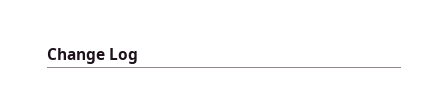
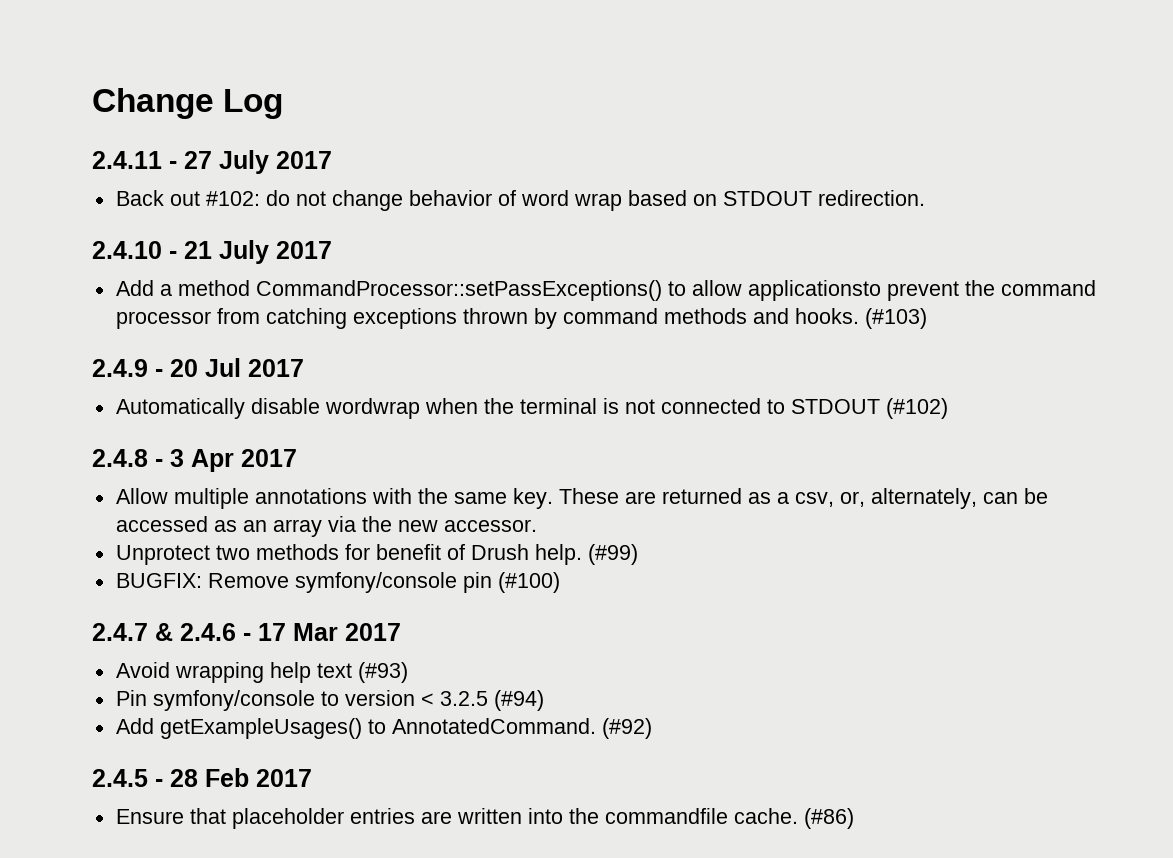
(139, 56) none -> [92,150,332,174] [115,190,925,211] [92,240,332,264] [115,280,1096,301] [115,308,927,329] [92,358,304,377] [115,398,948,419] [92,449,297,472] [115,488,1048,509] [115,516,537,537] [115,544,638,565] [115,572,560,593] [92,623,401,641] [115,662,408,683] [115,690,544,711] [115,718,652,739] [92,768,312,787] [115,808,854,829] // 2.4.11 - 27 July 2017 // Back out #102: do not change behavior of word wrap based on STDOUT redirection. // 2.4.10 - 21 July 2017 // Add a method CommandProcessor::setPassExceptions() to allow applicationsto prevent the command processor from catching exceptions thrown by command methods and hooks. (#103) // 2.4.9 - 20 Jul 2017 // Automatically disable wordwrap when the terminal is not connected to STDOUT (#102) // 2.4.8 - 3 Apr 2017 // Allow multiple annotations with the same key. These are returned as a csv, or, alternately, can be accessed as an array via the new accessor. // Unprotect two methods for benefit of Drush help. (#99) // BUGFIX: Remove symfony/console pin (#100) // 2.4.7 & 2.4.6 - 17 Mar 2017 // Avoid wrapping help text (#93) // Pin symfony/console to version < 3.2.5 (#94) // Add getExampleUsages() to AnnotatedCommand. (#92) // 2.4.5 - 28 Feb 2017 // Ensure that placeholder entries are written into the commandfile cache. (#86)

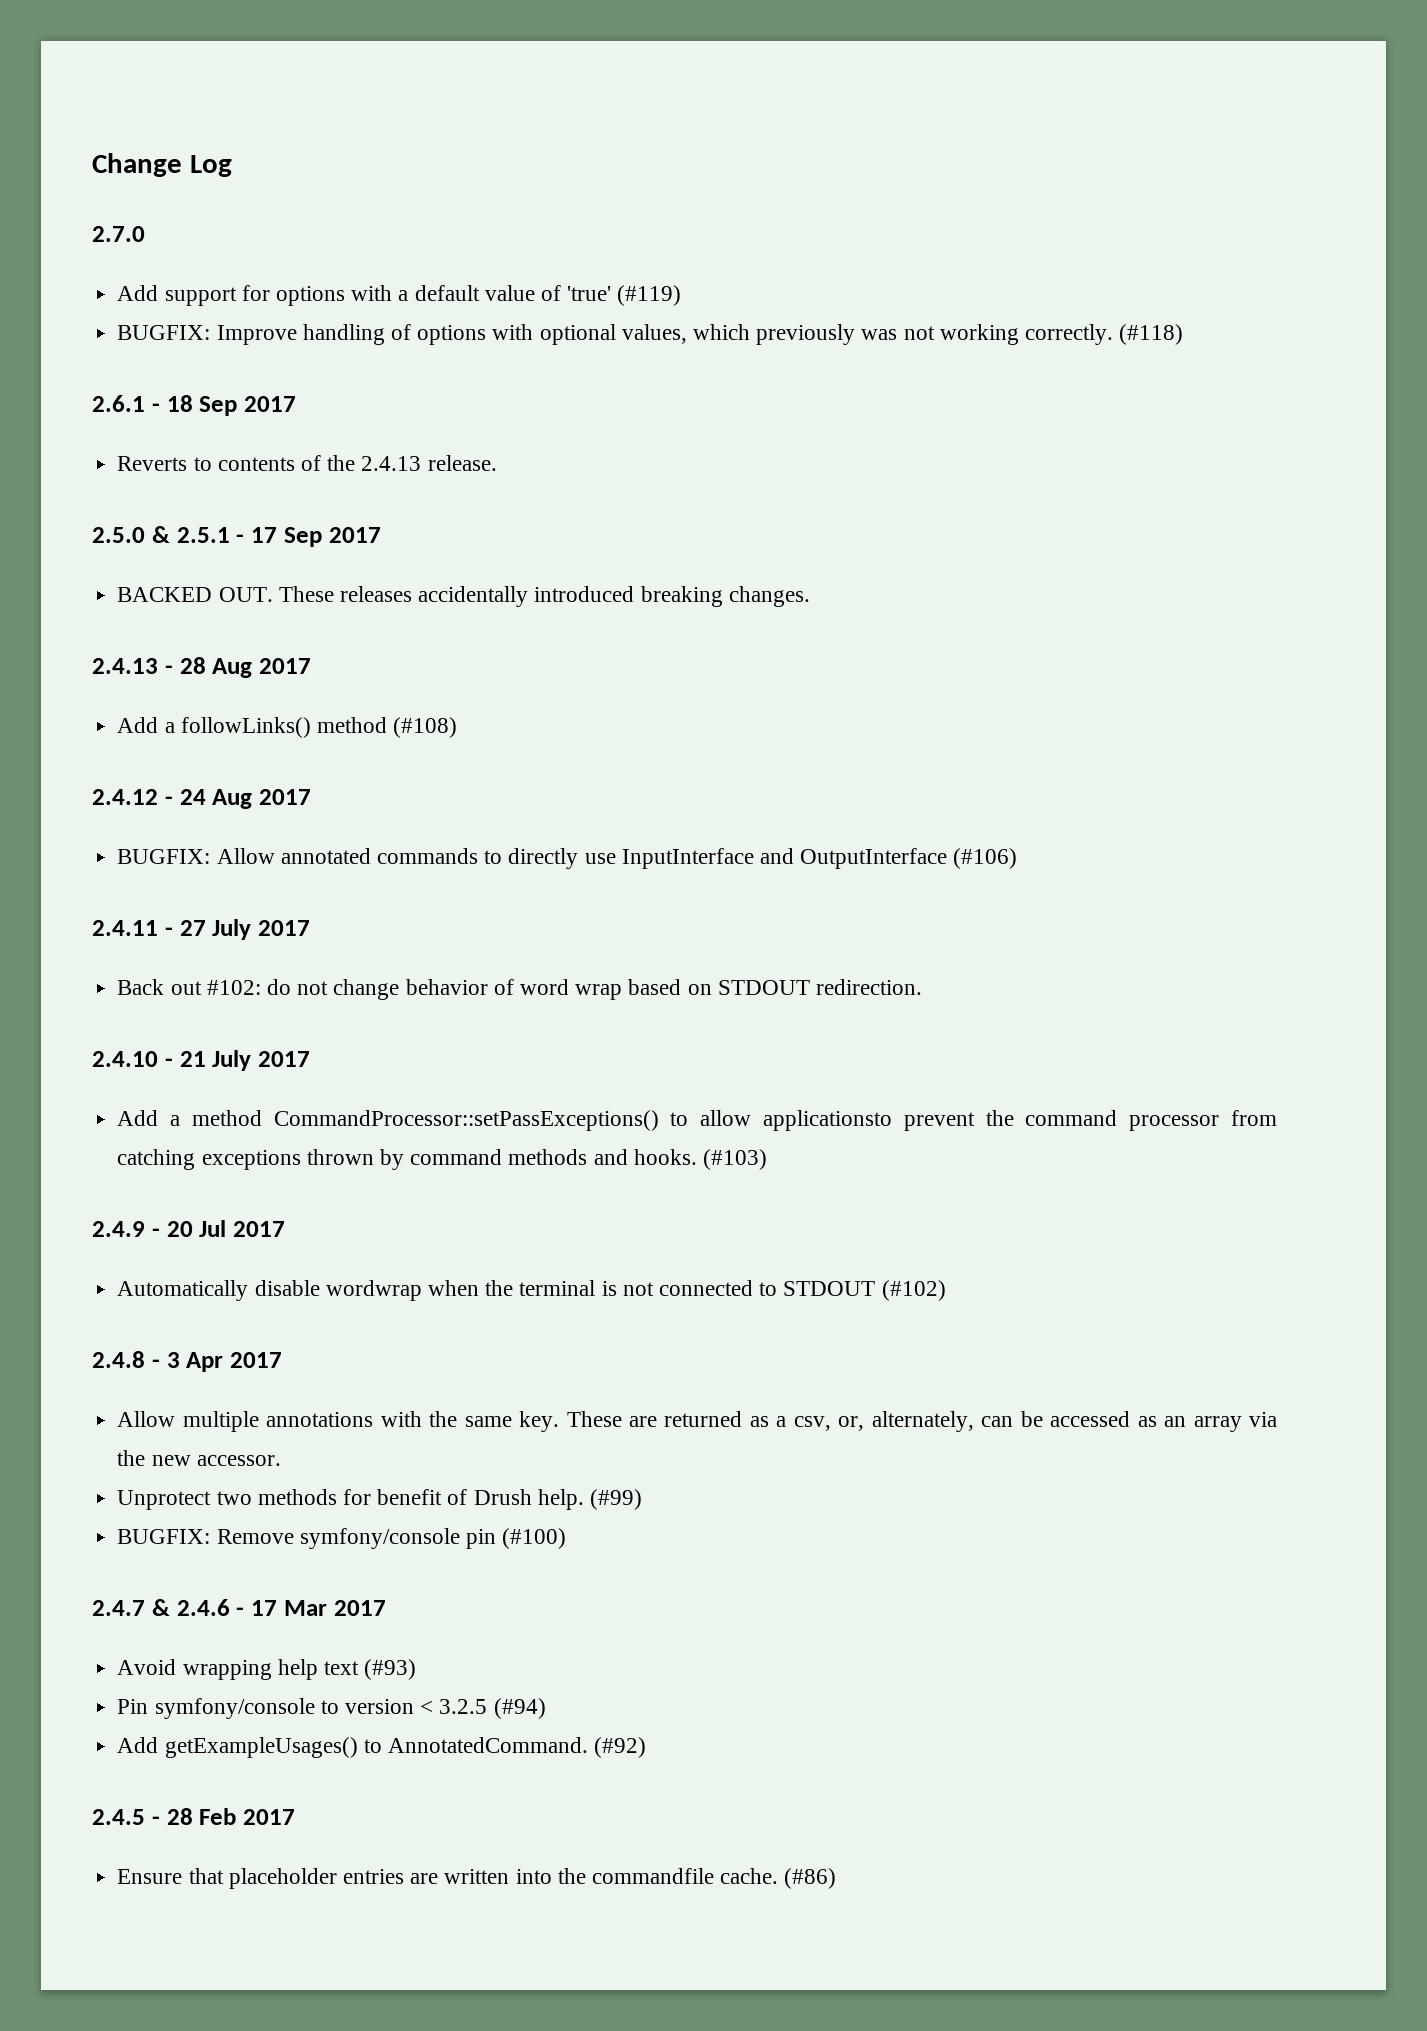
(284, 104) none -> [92,226,145,242] [117,285,682,306] [117,324,1184,345] [92,395,296,416] [117,455,497,471] [92,526,381,547] [117,586,810,607] [92,657,311,678] [117,717,458,738] [92,789,311,809] [117,848,1018,869] // 2.7.0 // Add support for options with a default value of 'true' (#119) // BUGFIX: Improve handling of options with optional values, which previously was not working correctly. (#118) // 2.6.1 - 18 Sep 2017 // Reverts to contents of the 2.4.13 release. // 2.5.0 & 2.5.1 - 17 Sep 2017 // BACKED OUT. These releases accidentally introduced breaking changes. // 2.4.13 - 28 Aug 2017 // Add a followLinks() method (#108) // 2.4.12 - 24 Aug 2017 // BUGFIX: Allow annotated commands to directly use InputInterface and OutputInterface (#106)

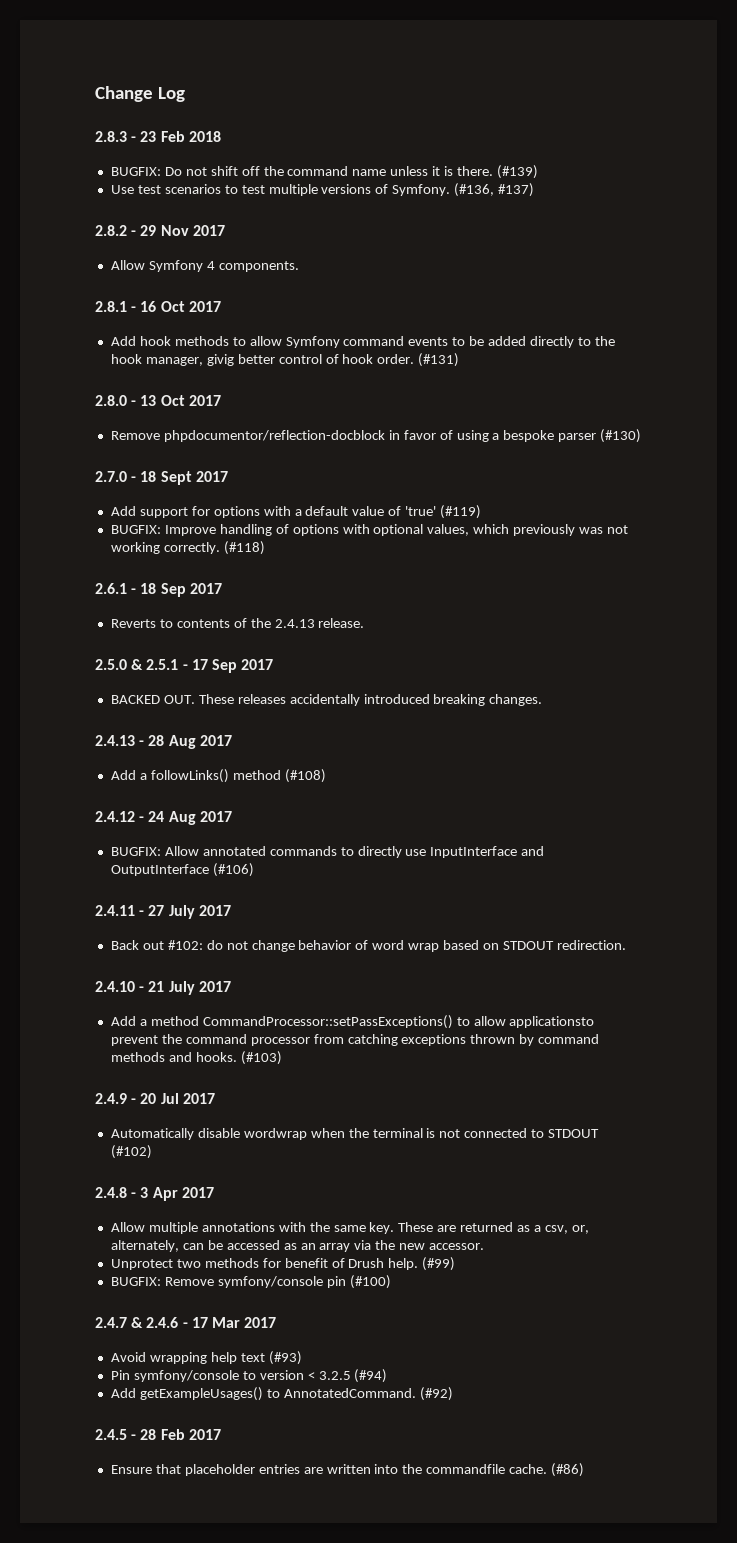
[92,226,145,242] 2.7.0 -> [95,131,221,142] [110,165,538,179] [110,183,535,197] [95,225,225,236] [110,260,299,272] [95,301,221,312] [110,336,615,348] [110,353,460,367] [95,395,221,406] [110,429,642,443] [95,471,228,485] 2.8.3 - 23 Feb 2018 // BUGFIX: Do not shift off the command name unless it is there. (#139) // Use test scenarios to test multiple versions of Symfony. (#136, #137) // 2.8.2 - 29 Nov 2017 // Allow Symfony 4 components. // 2.8.1 - 16 Oct 2017 // Add hook methods to allow Symfony command events to be added directly to the hook manager, givig better control of hook order. (#131) // 2.8.0 - 13 Oct 2017 // Remove phpdocumentor/reflection-docblock in favor of using a bespoke parser (#130) // 2.7.0 - 18 Sept 2017

